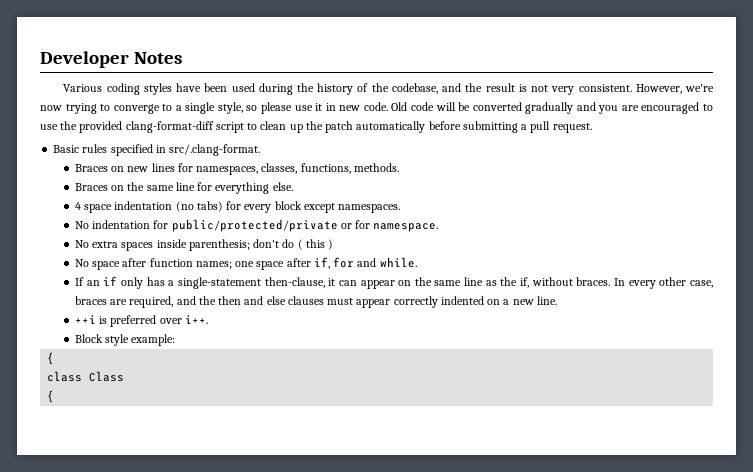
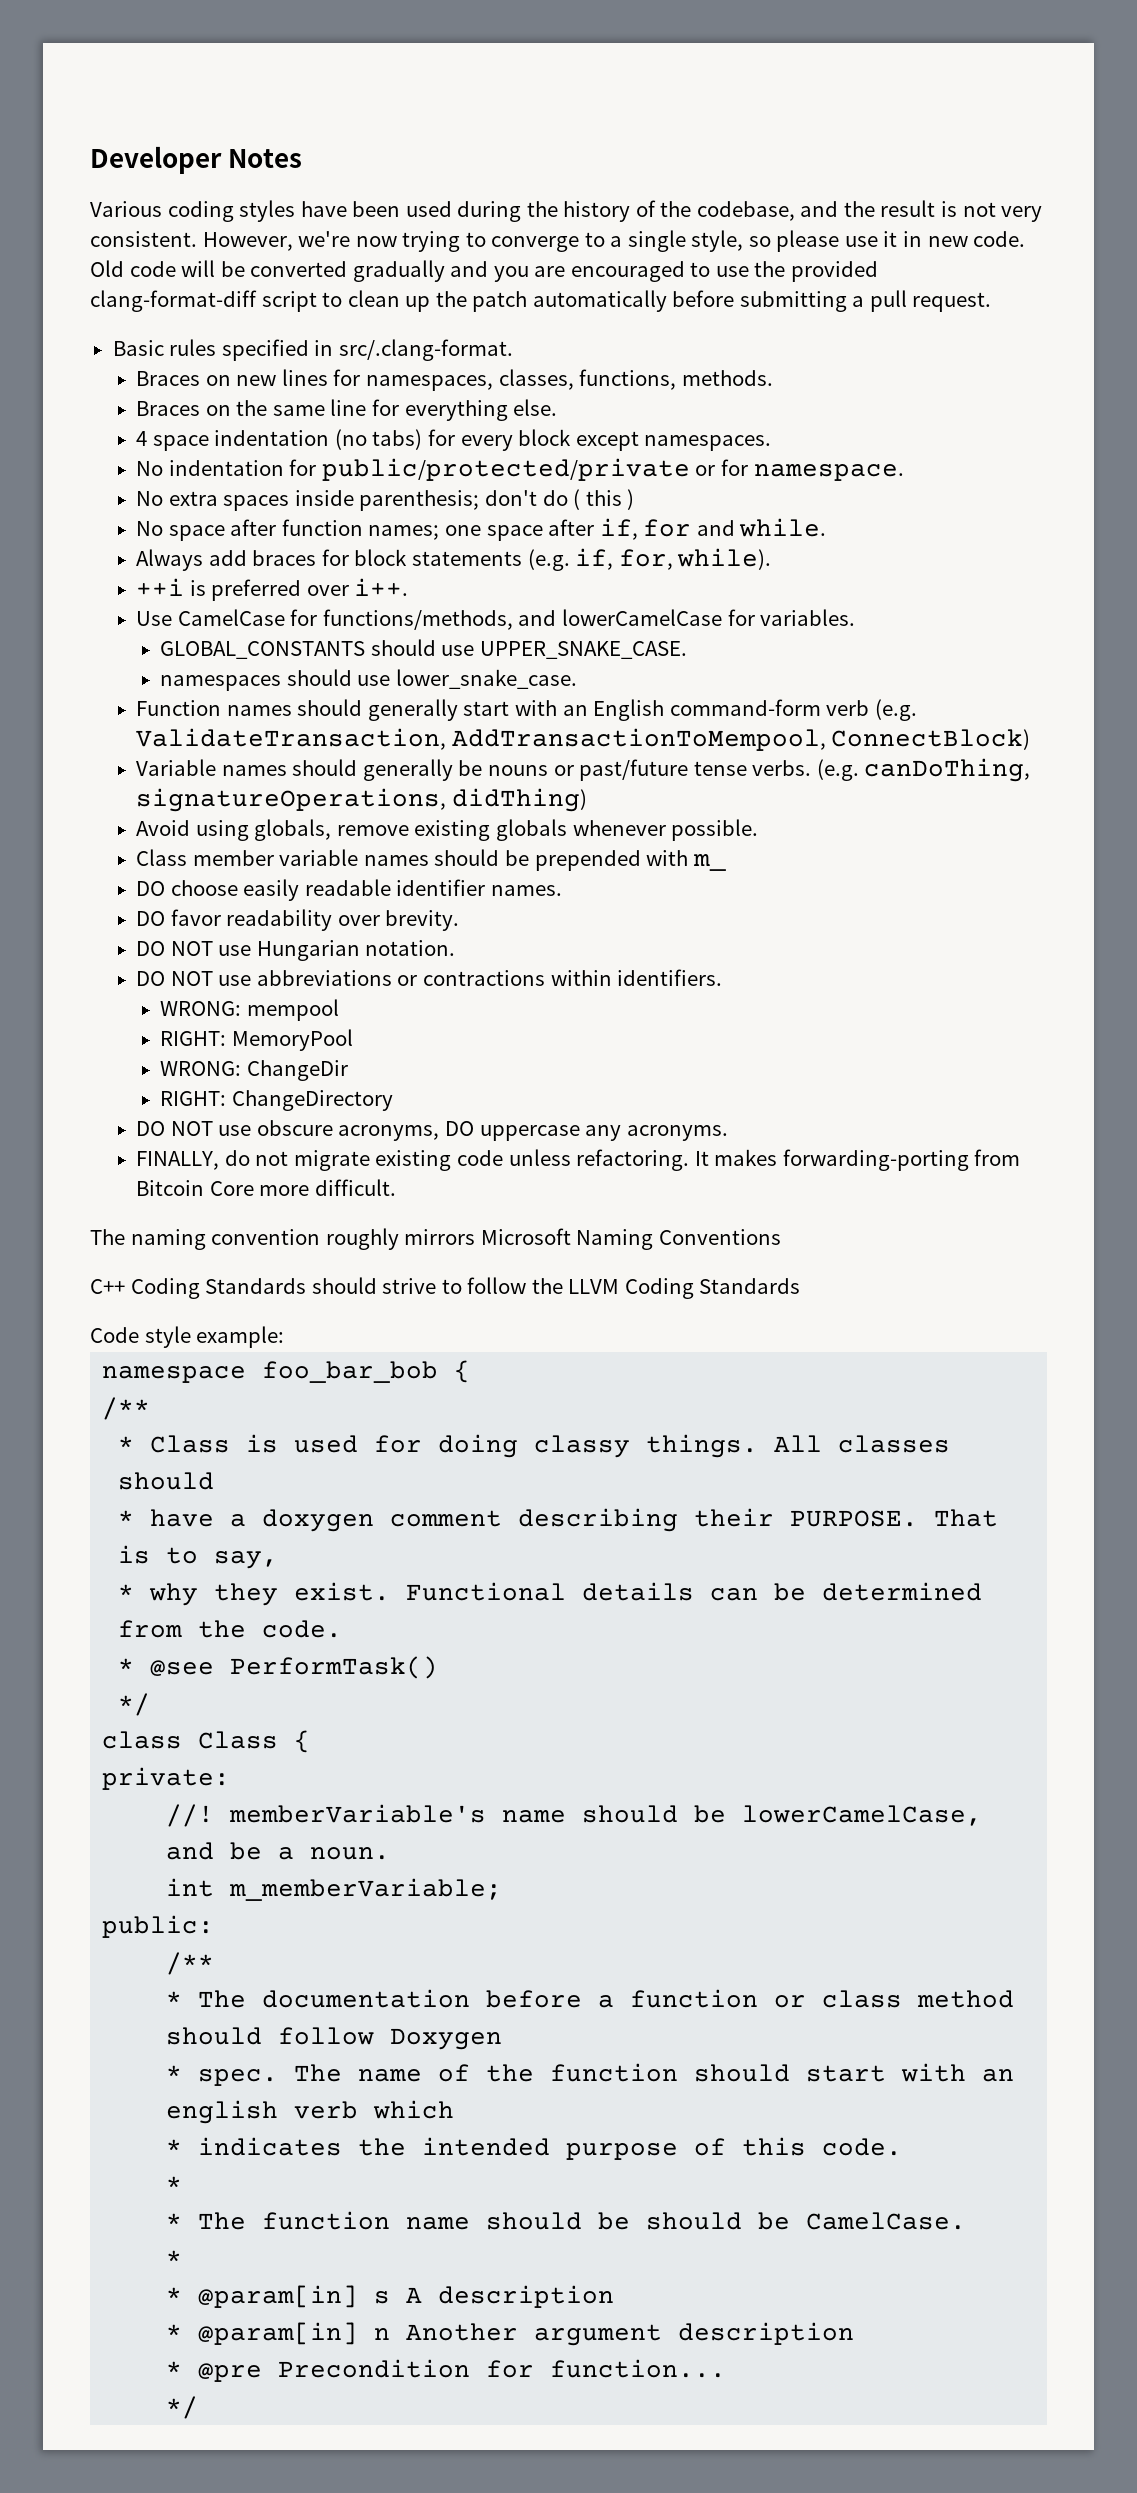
[75,276,713,289] [75,296,557,308] If an if only has a single-statement then-clause, it can appear on the same line as the if, without braces. In every other case, braces are required, and the then and else clauses must appear correctly indented on a new line. -> [136,548,772,571] Always add braces for block statements (e.g. if, for, while).
[75,334,104,343] Block -> [136,609,856,630] [160,639,687,659] [160,669,577,691] [136,699,917,721] [136,728,1031,751] [136,758,1031,782] [136,788,587,812] [136,819,759,841] [136,849,726,871] [136,879,562,901] [136,909,460,931] [136,940,456,961] [136,969,723,986] [160,999,339,1021] [160,1029,353,1051] [160,1060,348,1081] [160,1090,393,1111] [136,1120,728,1141] [136,1149,1021,1171] [136,1179,396,1196] [90,1228,781,1250] [90,1277,801,1299] [90,1327,139,1343] Use CamelCase for functions/methods, and lowerCamelCase for variables. // GLOBAL_CONSTANTS should use UPPER_SNAKE_CASE. // namespaces should use lower_snake_case. // Function names should generally start with an English command-form verb (e.g. ValidateTransaction, AddTransactionToMempool, ConnectBlock) // Variable names should generally be nouns or past/future tense verbs. (e.g. canDoThing, signatureOperations, didThing) // Avoid using globals, remove existing globals whenever possible. // Class member variable names should be prepended with m_ // DO choose easily readable identifier names. // DO favor readability over brevity. // DO NOT use Hungarian notation. // DO NOT use abbreviations or contractions within identifiers. // WRONG: mempool // RIGHT: MemoryPool // WRONG: ChangeDir // RIGHT: ChangeDirectory // DO NOT use obscure acronyms, DO uppercase any acronyms. // FINALLY, do not migrate existing code unless refactoring. It makes forwarding-porting from Bitcoin Core more difficult. // The naming convention roughly mirrors Microsoft Naming Conventions // C++ Coding Standards should strive to follow the LLVM Coding Standards // Code
[47,352,55,365] [47,371,125,382] [47,390,55,403] { // class Class // { -> [102,1360,471,1383] [102,1397,151,1420] [118,1434,951,1458] [118,1472,215,1490] [118,1508,999,1532] [118,1545,279,1569] [118,1582,983,1606] [118,1620,343,1638] [118,1656,439,1679] [118,1693,151,1716] [102,1730,311,1753] [102,1767,231,1790] [166,1804,983,1827] [166,1842,391,1860] [166,1878,503,1901] [102,1915,215,1938] [166,1952,215,1975] [166,1989,1015,2008] [166,2027,503,2050] [166,2063,1015,2086] [166,2100,455,2124] [166,2137,903,2160] [166,2176,183,2192] [166,2211,967,2230] [166,2250,183,2266] [166,2285,615,2308] [166,2322,855,2346] [166,2359,727,2382] [166,2396,199,2419] namespace foo_bar_bob { // /** // * Class is used for doing classy things. All classes should // * have a doxygen comment describing their PURPOSE. That is to say, // * why they exist. Functional details can be determined from the code. // * @see PerformTask() // */ // class Class { // private: // //! memberVariable's name should be lowerCamelCase, and be a noun. // int m_memberVariable; // public: // /** // * The documentation before a function or class method should follow Doxygen // * spec. The name of the function should start with an english verb which // * indicates the intended purpose of this code. // * // * The function name should be should be CamelCase. // * // * @param[in] s A description // * @param[in] n Another argument description // * @pre Precondition for function... // */

